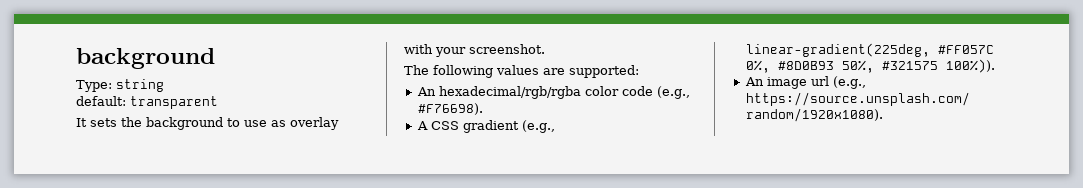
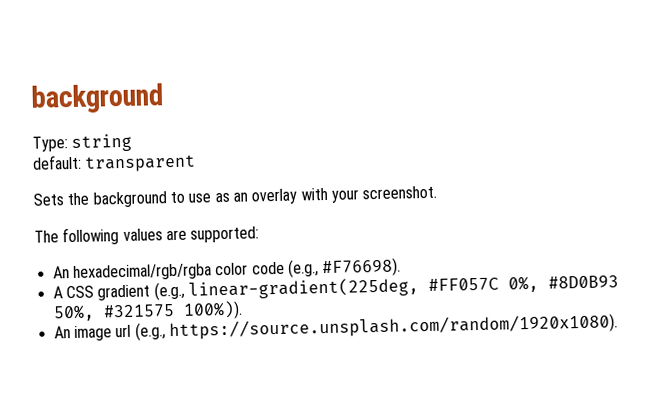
[76,118,117,127] It sets -> [33,193,64,206] Sets
(286, 123) none -> [232,192,248,202] an

